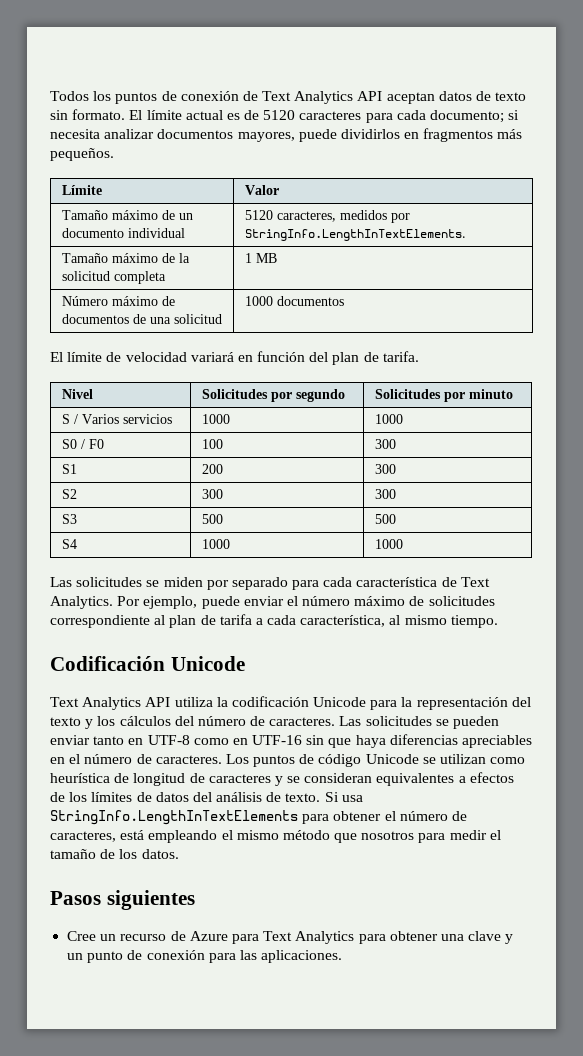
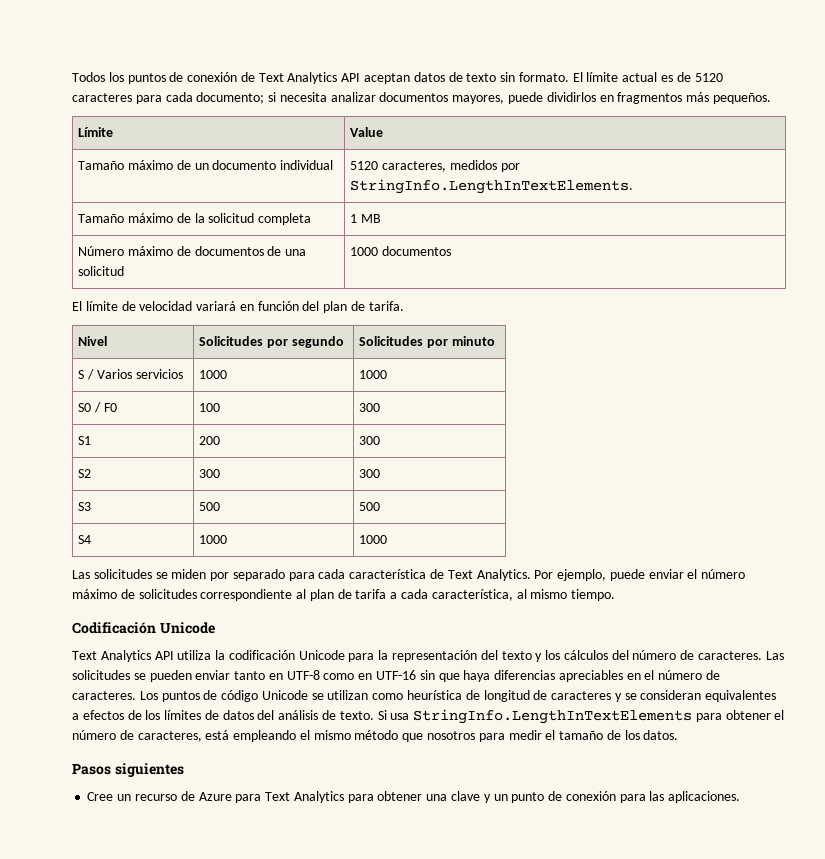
[244,185,279,195] Valor -> [350,127,384,137] Value

